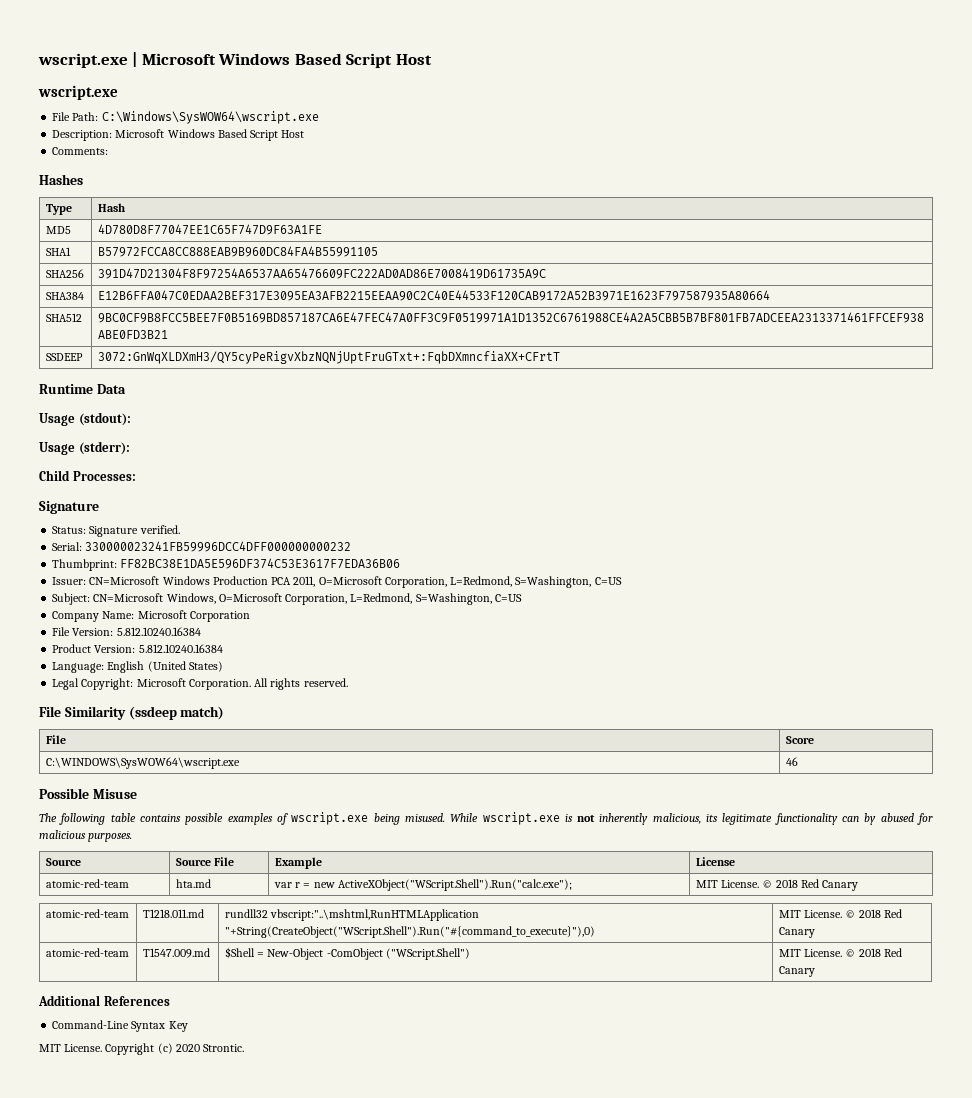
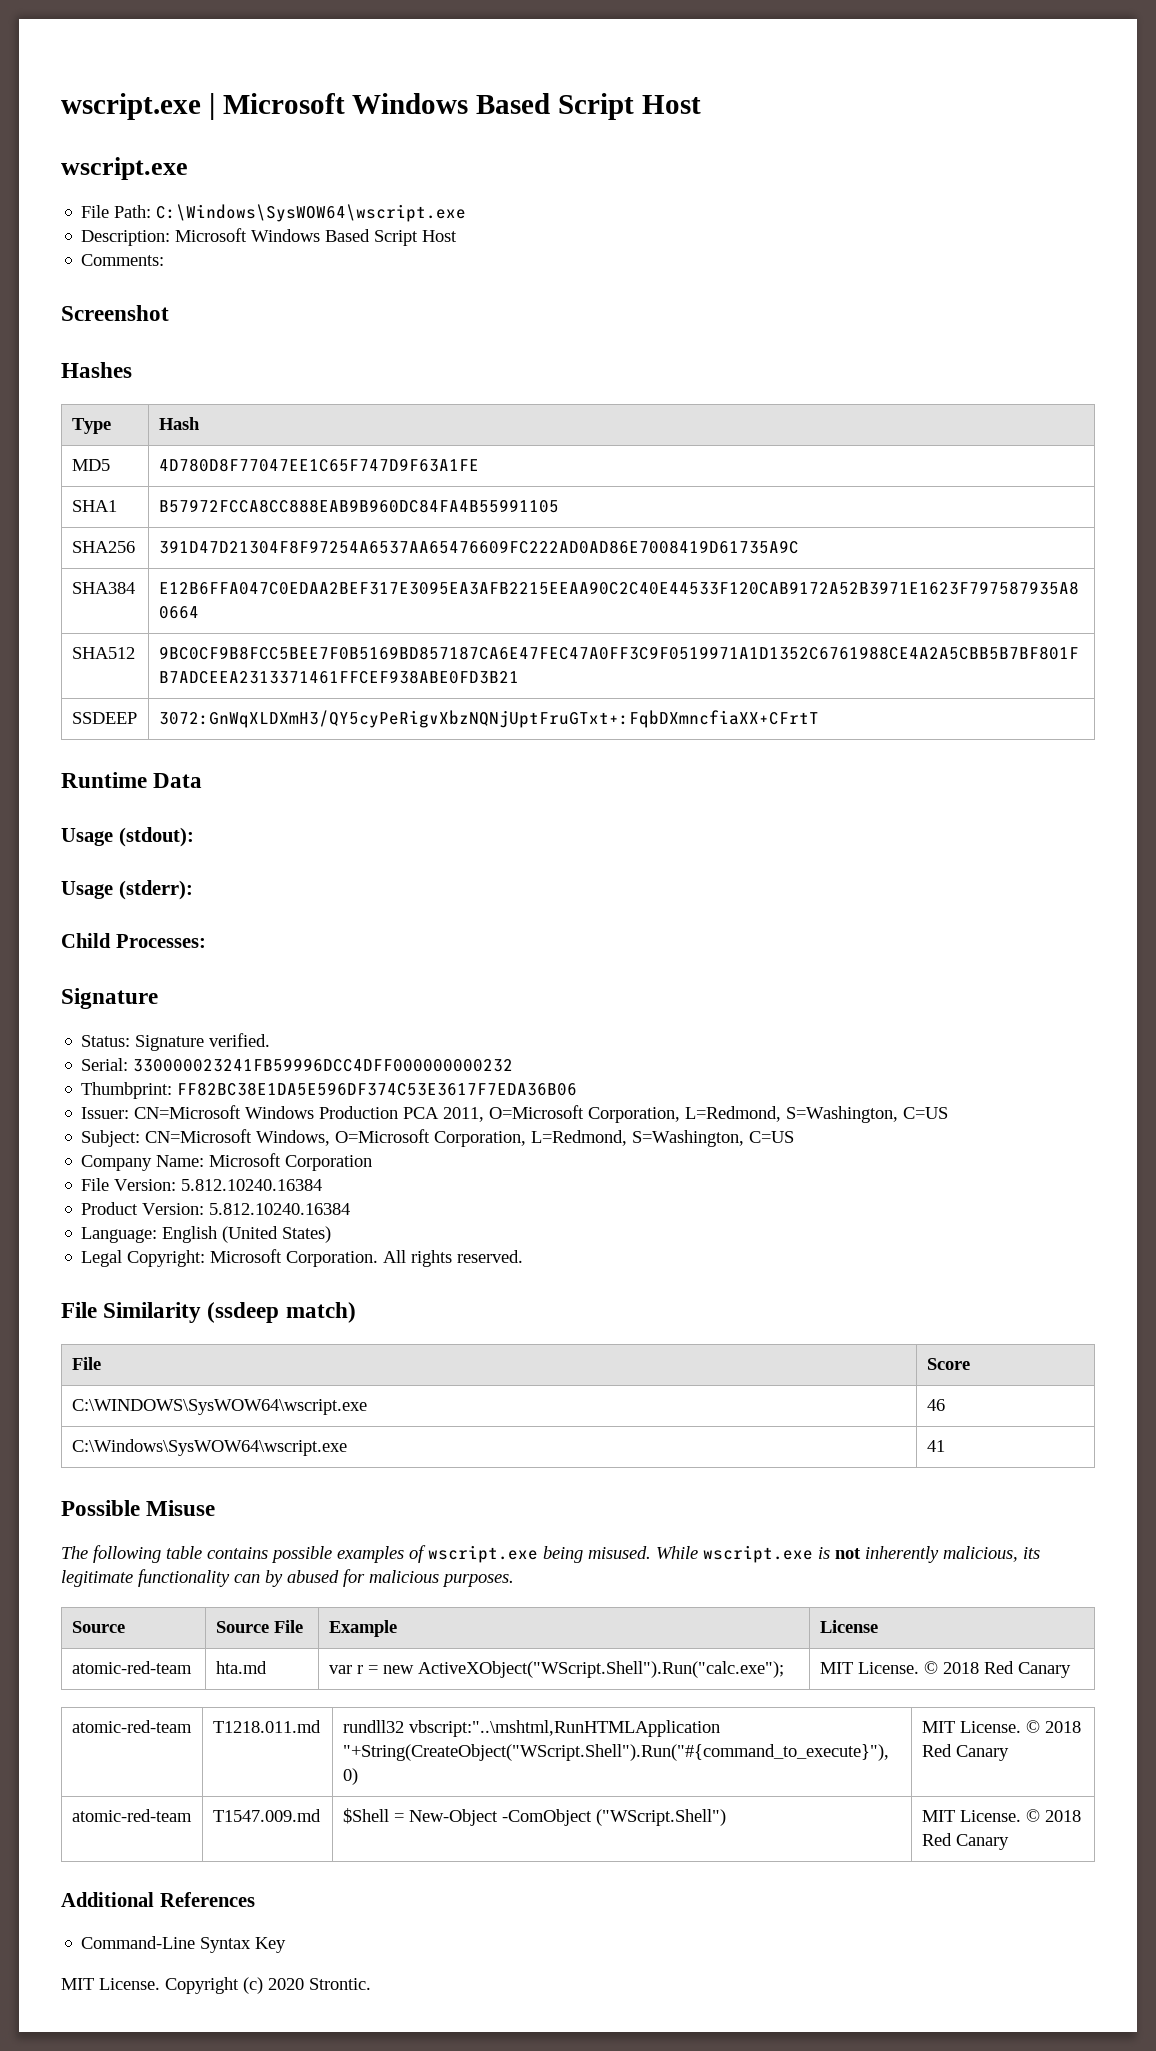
(109, 151) none -> [61,305,169,321] // Screenshot
(798, 761) none -> [71,1439,347,1456] [926,1440,945,1452] // C:\Windows\SysWOW64\wscript.exe | 41

